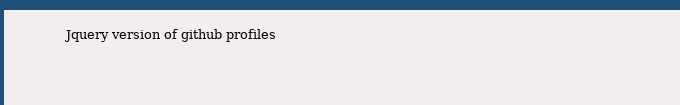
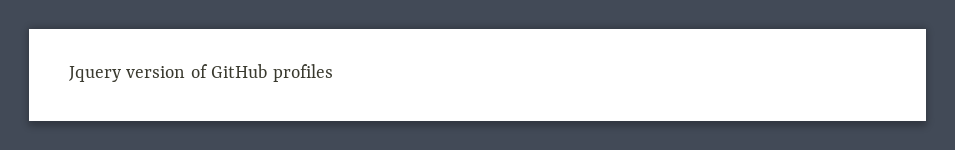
[181,29,222,42] github -> [211,64,268,78] GitHub

